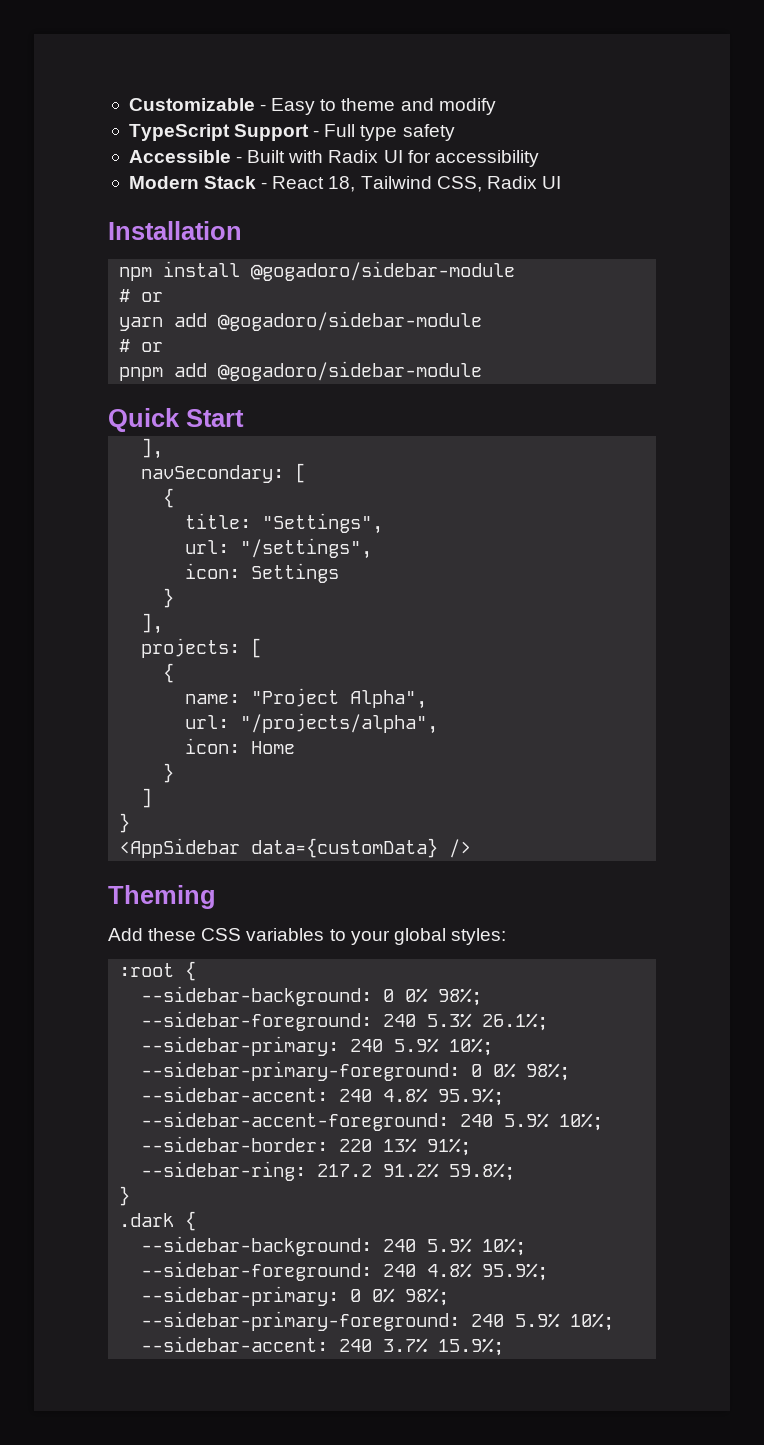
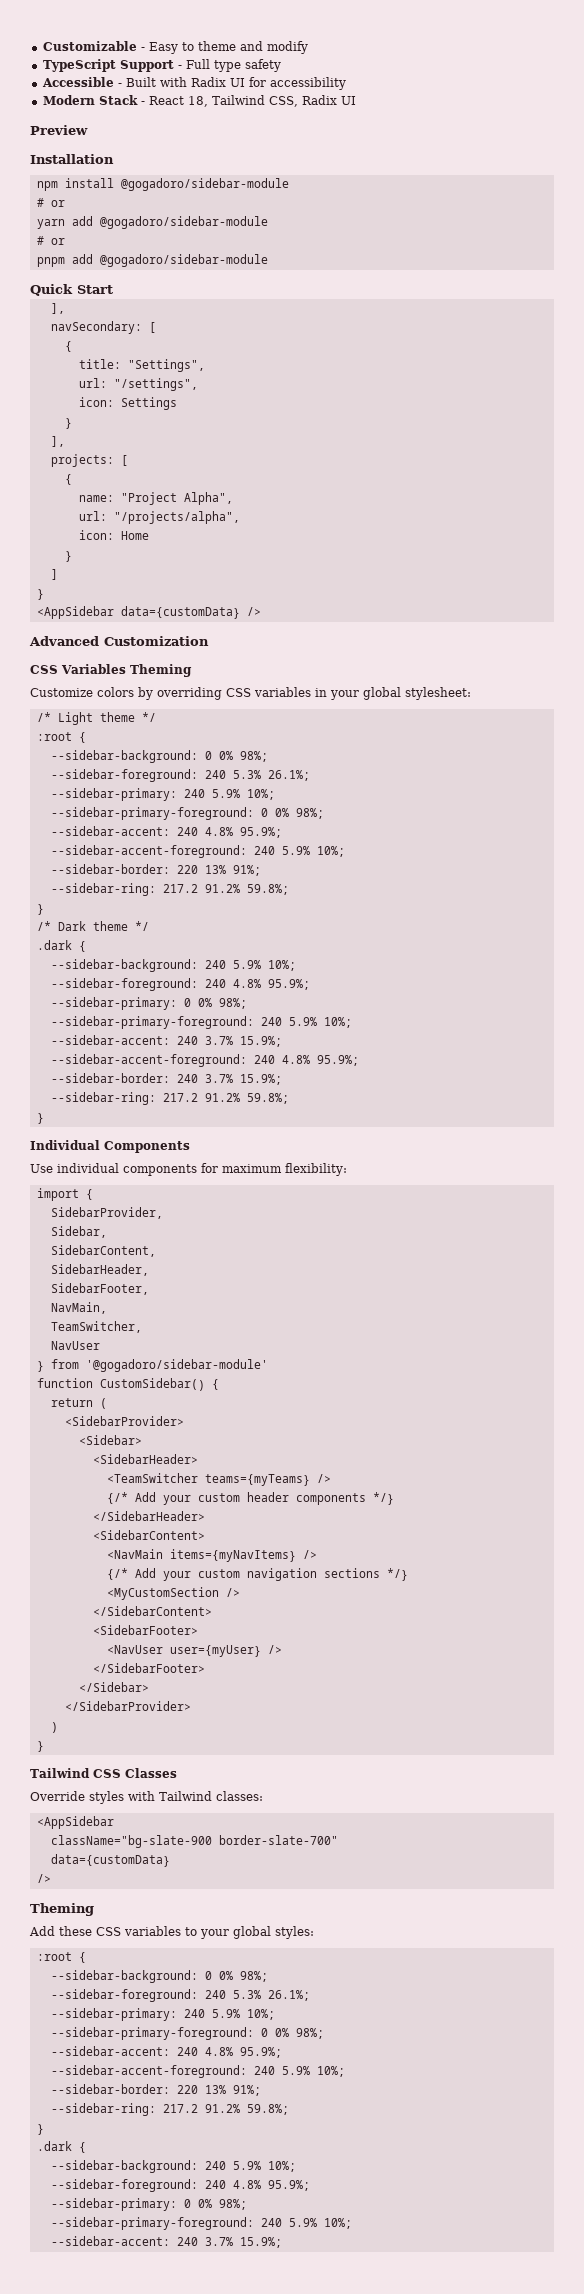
(561, 182) none -> [30,125,88,135] // Preview
(472, 848) none -> [29,636,209,646] [30,664,192,677] [30,687,471,700] [36,712,156,725] [36,732,86,743] [50,750,268,763] [50,769,310,782] [50,788,275,801] [50,807,324,820] [50,826,282,838] [50,845,345,858] [50,864,261,876] [50,883,289,896] [36,904,44,915] [36,921,149,931] [36,940,86,952] [50,959,296,972] [50,978,310,991] [50,997,247,1010] [50,1016,352,1029] [50,1035,282,1047] [50,1054,359,1067] [50,1073,282,1085] [50,1092,289,1105] [36,1113,44,1124] [30,1140,190,1153] [30,1163,347,1176] [36,1188,93,1201] [50,1207,163,1219] [50,1226,107,1238] [50,1245,156,1257] [50,1264,149,1276] [50,1283,149,1295] [50,1302,107,1314] [50,1321,142,1333] [50,1341,100,1350] [36,1359,268,1372] [36,1378,219,1391] [50,1398,107,1409] [64,1416,184,1426] [78,1435,142,1445] [92,1454,198,1464] [106,1473,331,1486] [106,1492,394,1505] [92,1511,205,1521] [92,1530,205,1540] [106,1549,317,1562] [106,1568,408,1581] [106,1587,240,1600] [92,1606,212,1616] [92,1625,198,1635] [106,1645,282,1657] [92,1663,205,1673] [78,1682,149,1692] [64,1701,191,1711] [50,1722,58,1733] [36,1741,44,1752] [30,1768,177,1778] [30,1791,263,1804] [36,1816,114,1829] [50,1835,338,1848] [50,1854,170,1867] [36,1874,51,1883] // Advanced Customization // CSS Variables Theming // Customize colors by overriding CSS variables in your global stylesheet: // /* Light theme */ // :root { // --sidebar-background: 0 0% 98%; // --sidebar-foreground: 240 5.3% 26.1%; // --sidebar-primary: 240 5.9% 10%; // --sidebar-primary-foreground: 0 0% 98%; // --sidebar-accent: 240 4.8% 95.9%; // --sidebar-accent-foreground: 240 5.9% 10%; // --sidebar-border: 220 13% 91%; // --sidebar-ring: 217.2 91.2% 59.8%; // } // /* Dark theme */ // .dark { // --sidebar-background: 240 5.9% 10%; // --sidebar-foreground: 240 4.8% 95.9%; // --sidebar-primary: 0 0% 98%; // --sidebar-primary-foreground: 240 5.9% 10%; // --sidebar-accent: 240 3.7% 15.9%; // --sidebar-accent-foreground: 240 4.8% 95.9%; // --sidebar-border: 240 3.7% 15.9%; // --sidebar-ring: 217.2 91.2% 59.8%; // } // Individual Components // Use individual components for maximum flexibility: // import { // SidebarProvider, // Sidebar, // SidebarContent, // SidebarHeader, // SidebarFooter, // NavMain, // TeamSwitcher, // NavUser // } from '@gogadoro/sidebar-module' // function CustomSidebar() { // return ( // <SidebarProvider> // <Sidebar> // <SidebarHeader> // <TeamSwitcher teams={myTeams} /> // {/* Add your custom header components */} // </SidebarHeader> // <SidebarContent> // <NavMain items={myNavItems} /> // {/* Add your custom navigation sections */} // <MyCustomSection /> // </SidebarContent> // <SidebarFooter> // <NavUser user={myUser} /> // </SidebarFooter> // </Sidebar> // </SidebarProvider> // ) // } // Tailwind CSS Classes // Override styles with Tailwind classes: // <AppSidebar // className="bg-slate-900 border-slate-700" // data={customData} // />

